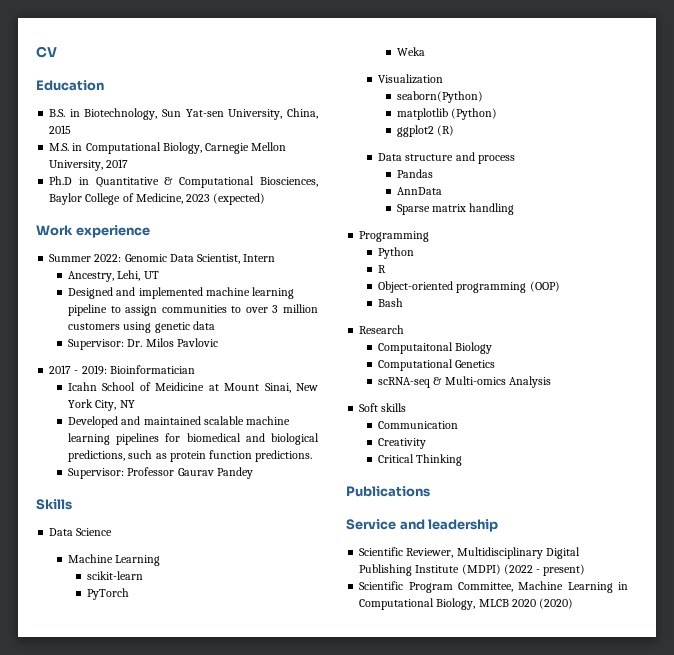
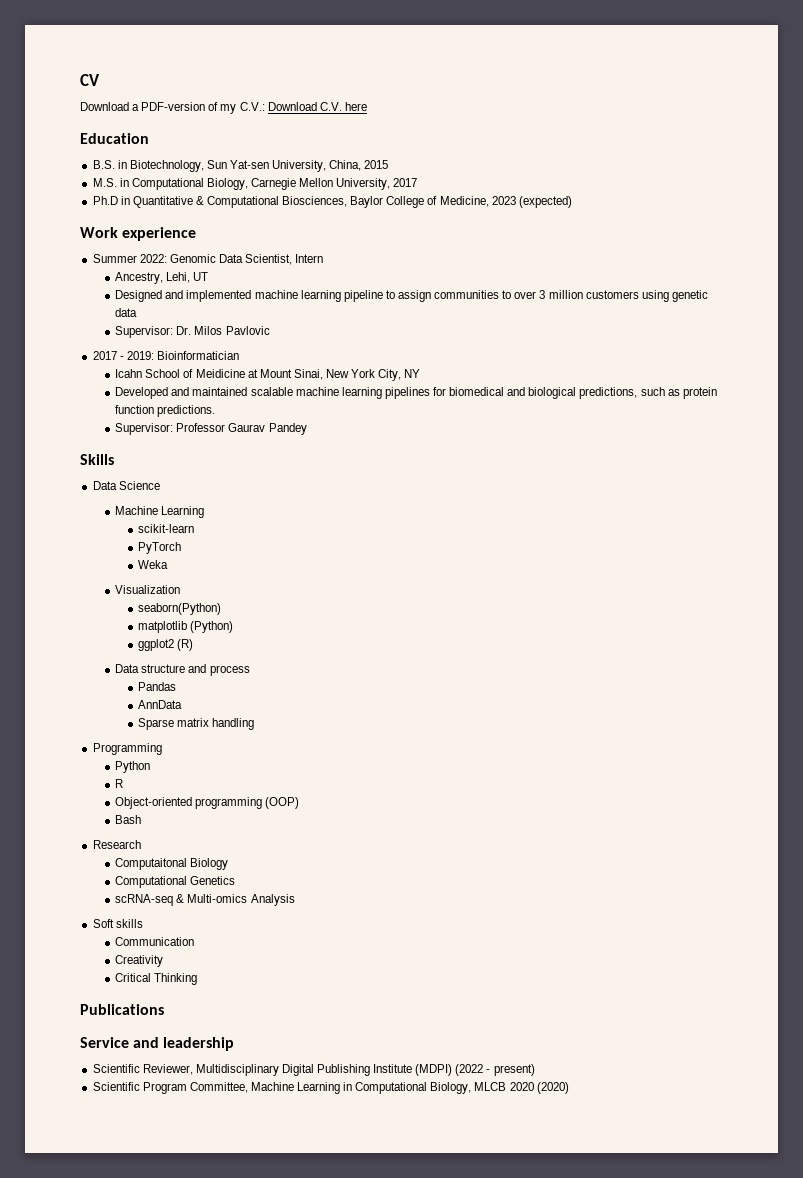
(57, 52) none -> [80,102,367,114] // Download a PDF-version of my C.V.: Download C.V. here

